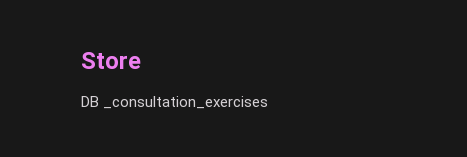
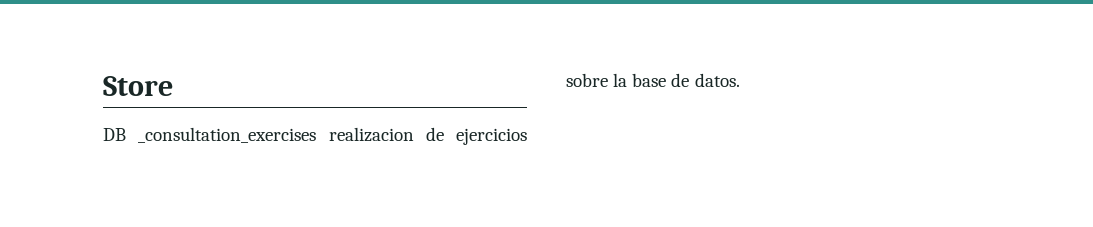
(269, 102) none -> [328,127,527,145] [566,73,740,87] realizacion de ejercicios sobre la base de datos.

